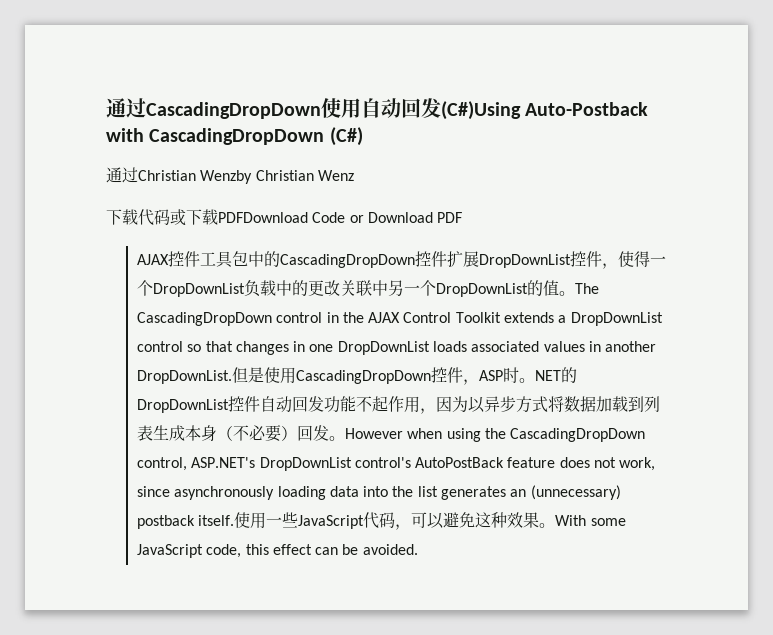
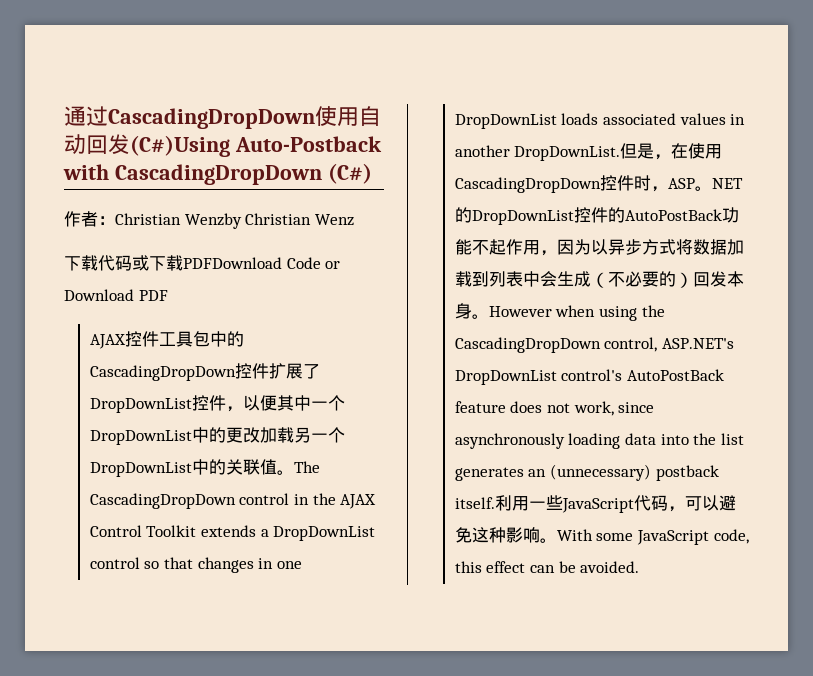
[106,167,138,183] 通过 -> [64,211,115,227] 作者：
(479, 259) none -> [302,364,320,379] 了
[617,251,666,267] [136,280,276,297] 使得一个DropDownList负载 -> [242,395,345,411] [89,430,192,445] 以便其中一个DropDownList
[339,280,388,296] 关联中 -> [259,427,294,443] 加载
[526,280,543,296] 的 -> [191,459,260,475] 中的关联
(264, 375) none -> [654,143,689,160] ，在
[462,367,519,385] ，ASP时 -> [633,175,695,192] 时，ASP
[259,396,324,413] 自动回发 -> [607,207,722,223] 的AutoPostBack
[152,425,329,442] 生成本身（不必要）回发 -> [522,271,744,288] [454,303,472,319] 中会生成（不必要的）回发本身
[234,512,251,528] 使 -> [494,495,512,511] 利
[507,512,540,528] 效果 -> [505,527,540,543] 影响

